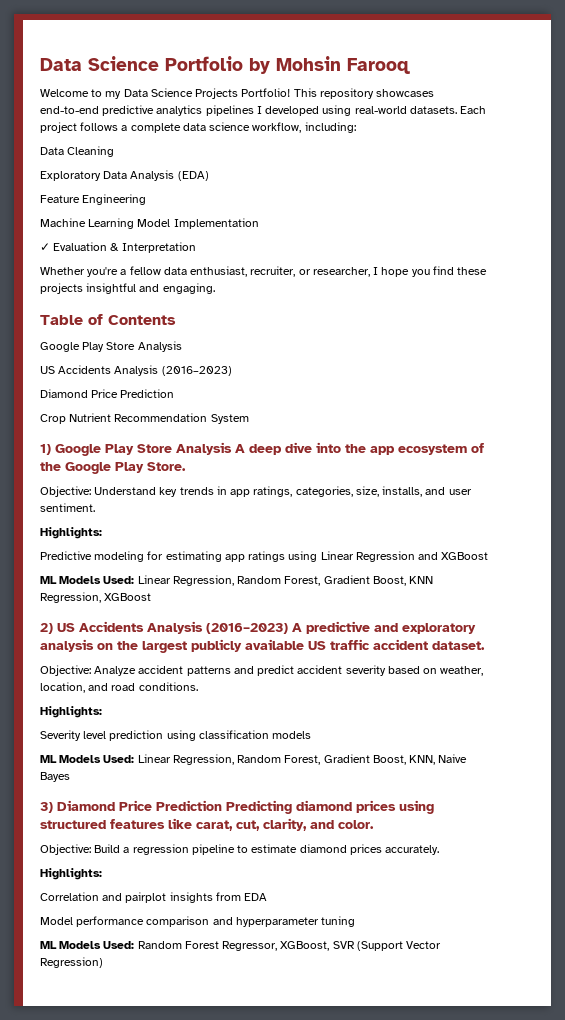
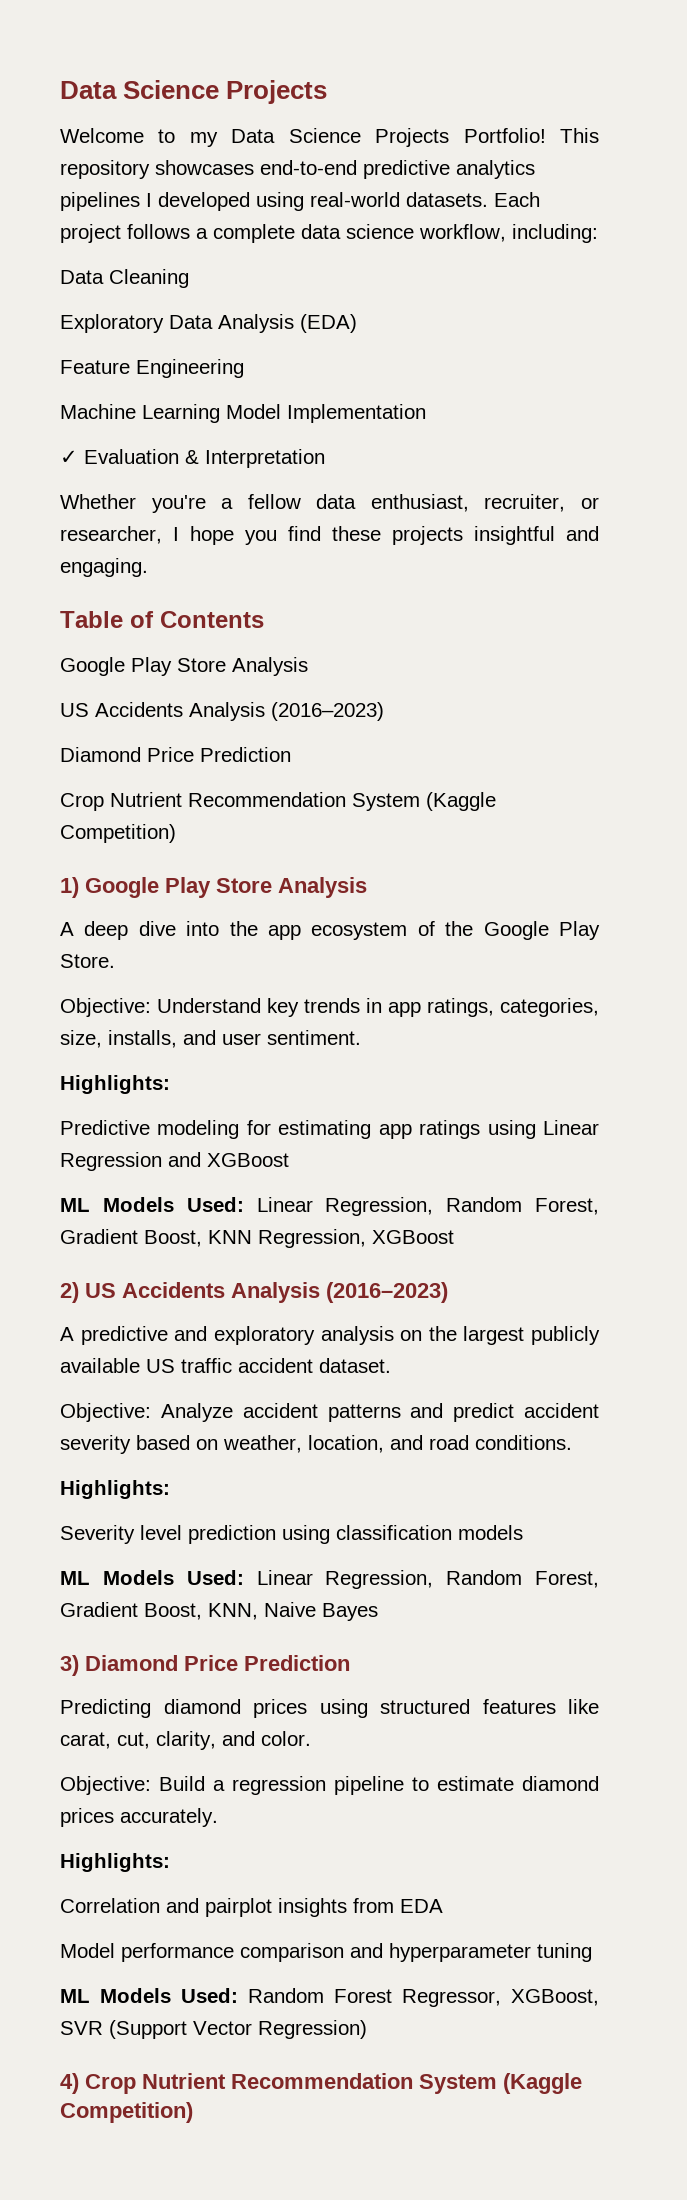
[40,56,410,74] Data Science Portfolio by Mohsin Farooq -> [60,80,328,104] Data Science Projects
(249, 419) none -> [426,792,496,811] [60,824,176,843] (Kaggle Competition)
(232, 448) none -> (367, 887) //
(288, 628) none -> (448, 1292) //
(222, 805) none -> (350, 1663) //
(103, 962) none -> [60,2073,582,2094] [60,2102,193,2123] // 4) Crop Nutrient Recommendation System (Kaggle Competition)

